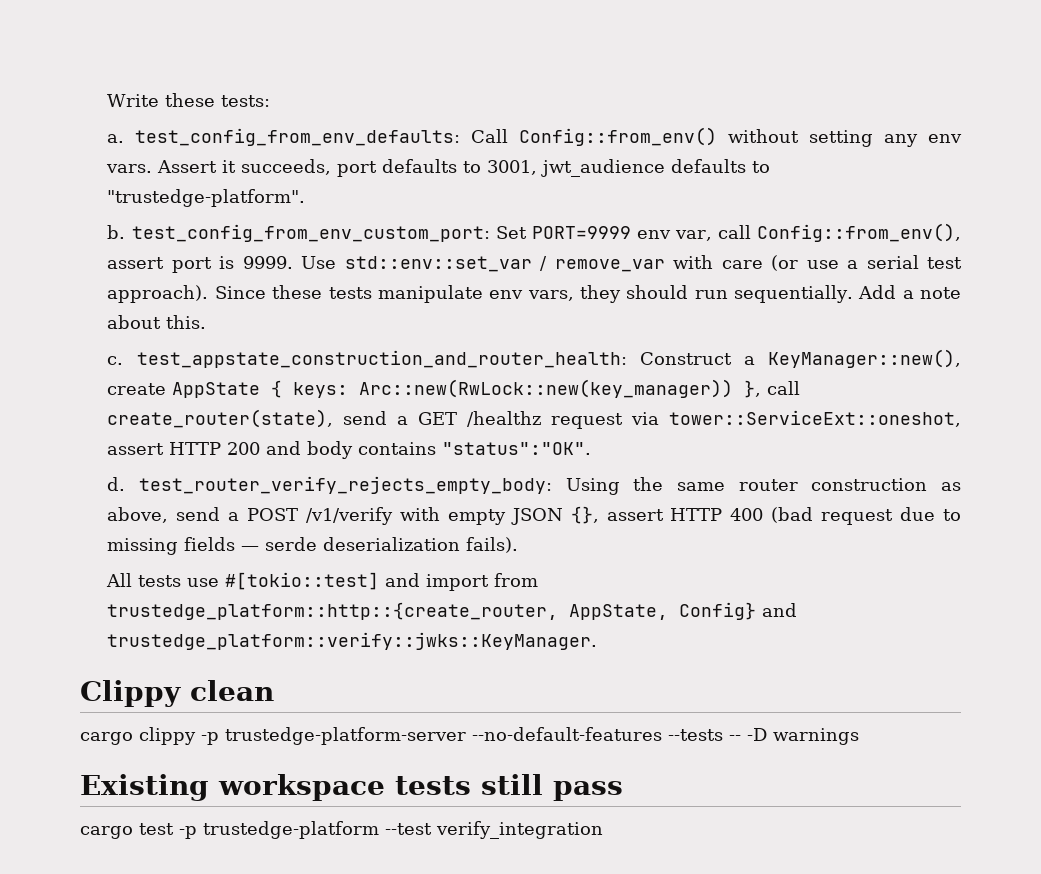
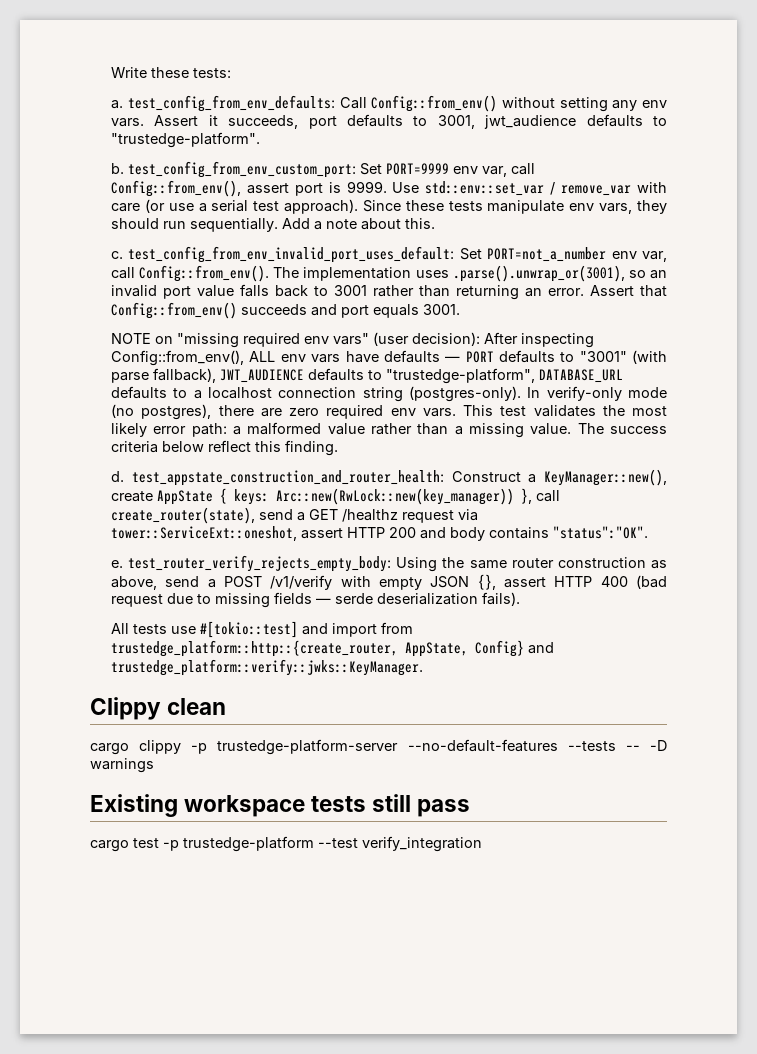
(124, 360) none -> [128,246,667,263] [111,265,667,282] [111,284,668,300] [111,302,461,319] [111,332,595,348] [111,350,667,366] [111,368,624,384] [111,386,667,402] [111,404,667,420] [111,422,668,438] [111,440,339,456] [111,471,125,482] test_config_from_env_invalid_port_uses_default: Set PORT=not_a_number env var, call Config::from_env(). The implementation uses .parse().unwrap_or(3001), so an invalid port value falls back to 3001 rather than returning an error. Assert that Config::from_env() succeeds and port equals 3001. // NOTE on "missing required env vars" (user decision): After inspecting Config::from_env(), ALL env vars have defaults — PORT defaults to "3001" (with parse fallback), JWT_AUDIENCE defaults to "trustedge-platform", DATABASE_URL defaults to a localhost connection string (postgres-only). In verify-only mode (no postgres), there are zero required env vars. This test validates the most likely error path: a malformed value rather than a missing value. The success criteria below reflect this finding. // d.
[107,477,126,491] d. -> [111,560,124,568] e.

